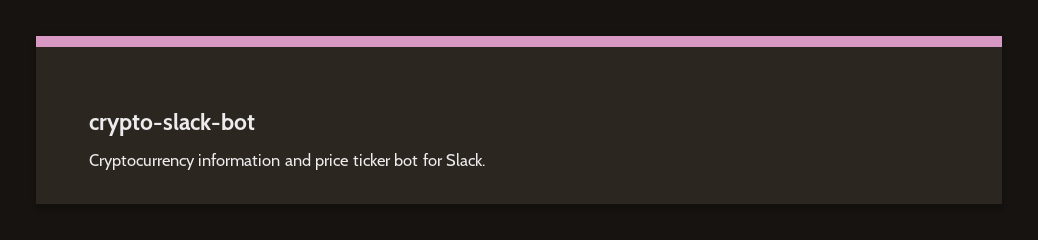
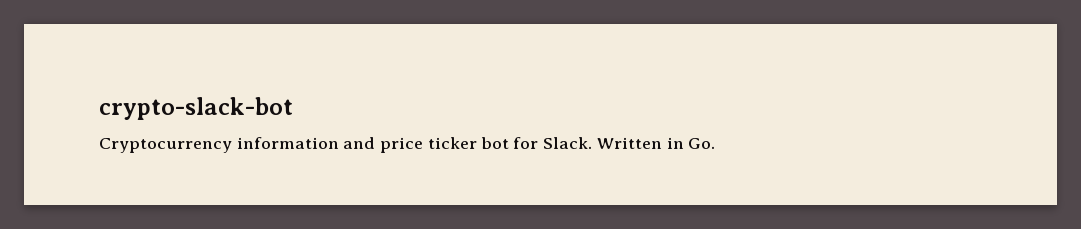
(486, 159) none -> [596,137,716,149] Written in Go.

